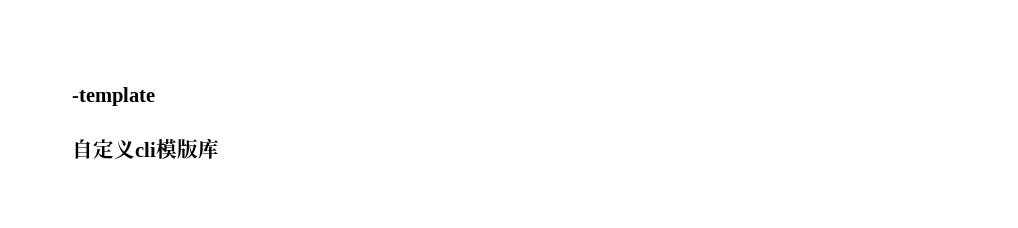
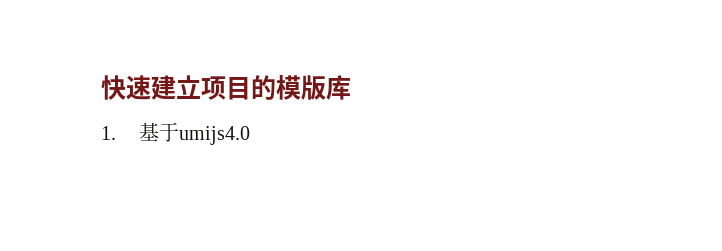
[72,87,155,106] [72,139,156,159] -template // 自定义cli -> [101,75,276,100] 快速建立项目的
(219, 148) none -> [101,122,251,145] // 1.基于umijs4.0

